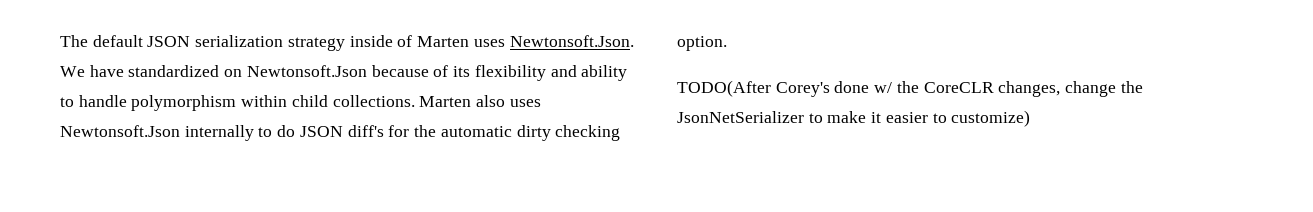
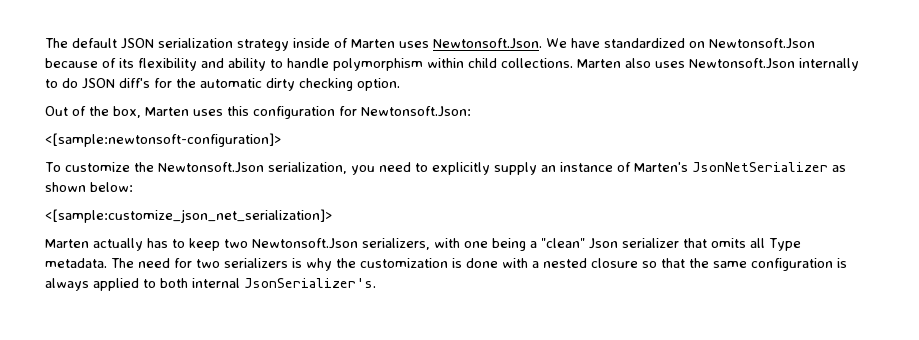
[677,80,1143,97] [677,110,1031,127] TODO(After Corey's done w/ the CoreCLR changes, change the JsonNetSerializer to make it easier to customize) -> [45,106,471,119] [45,133,281,147] [45,162,846,175] [45,182,133,192] [45,209,332,223] [45,238,801,251] [45,258,847,271] [45,278,376,291] Out of the box, Marten uses this configuration for Newtonsoft.Json: // <[sample:newtonsoft-configuration]> // To customize the Newtonsoft.Json serialization, you need to explicitly supply an instance of Marten's JsonNetSerializer as shown below: // <[sample:customize_json_net_serialization]> // Marten actually has to keep two Newtonsoft.Json serializers, with one being a "clean" Json serializer that omits all Type metadata. The need for two serializers is why the customization is done with a nested closure so that the same configuration is always applied to both internal JsonSerializer's.

